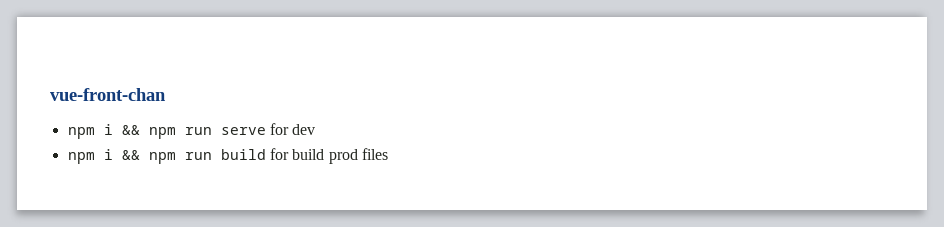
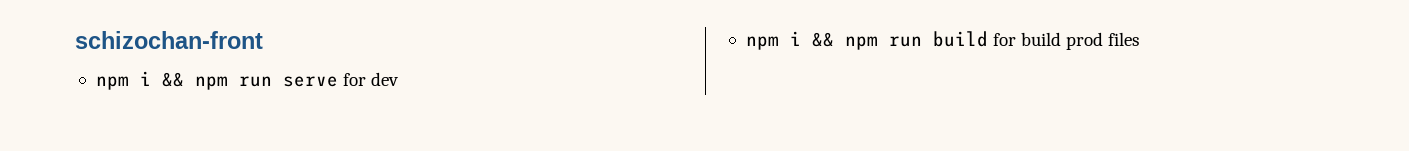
[50,88,166,101] vue-front-chan -> [75,31,263,49] schizochan-front

